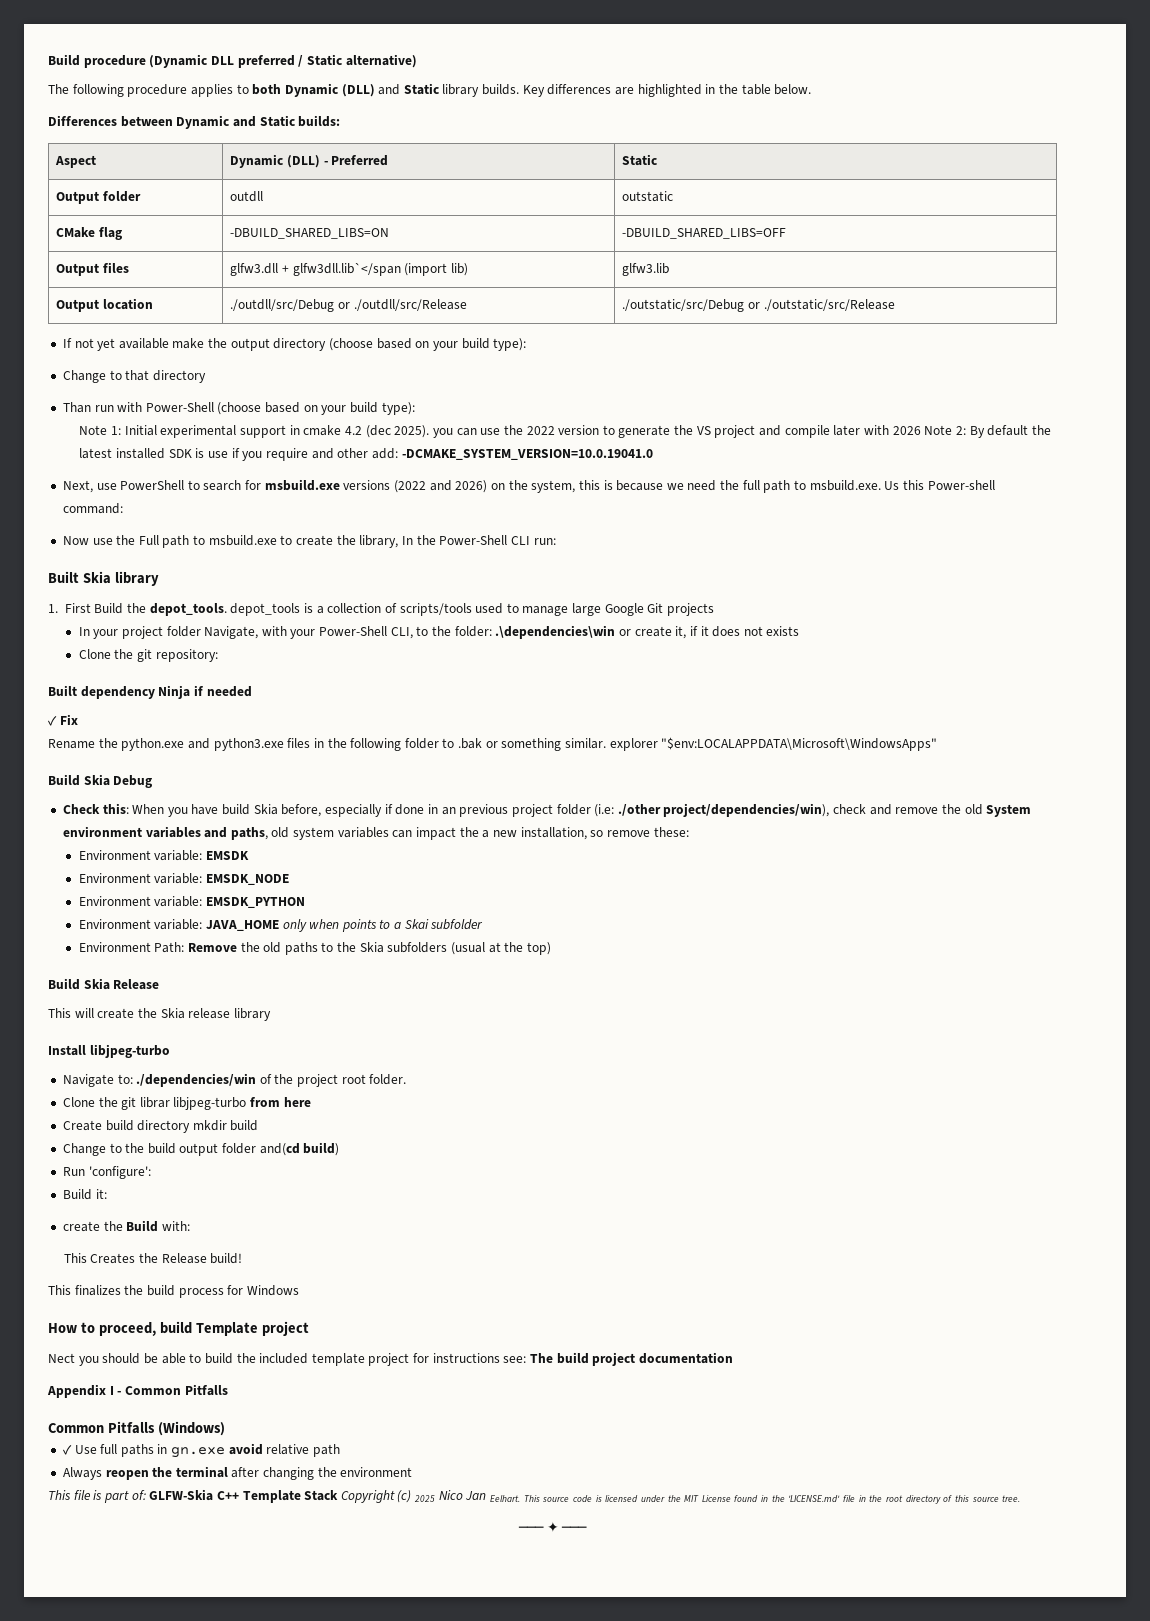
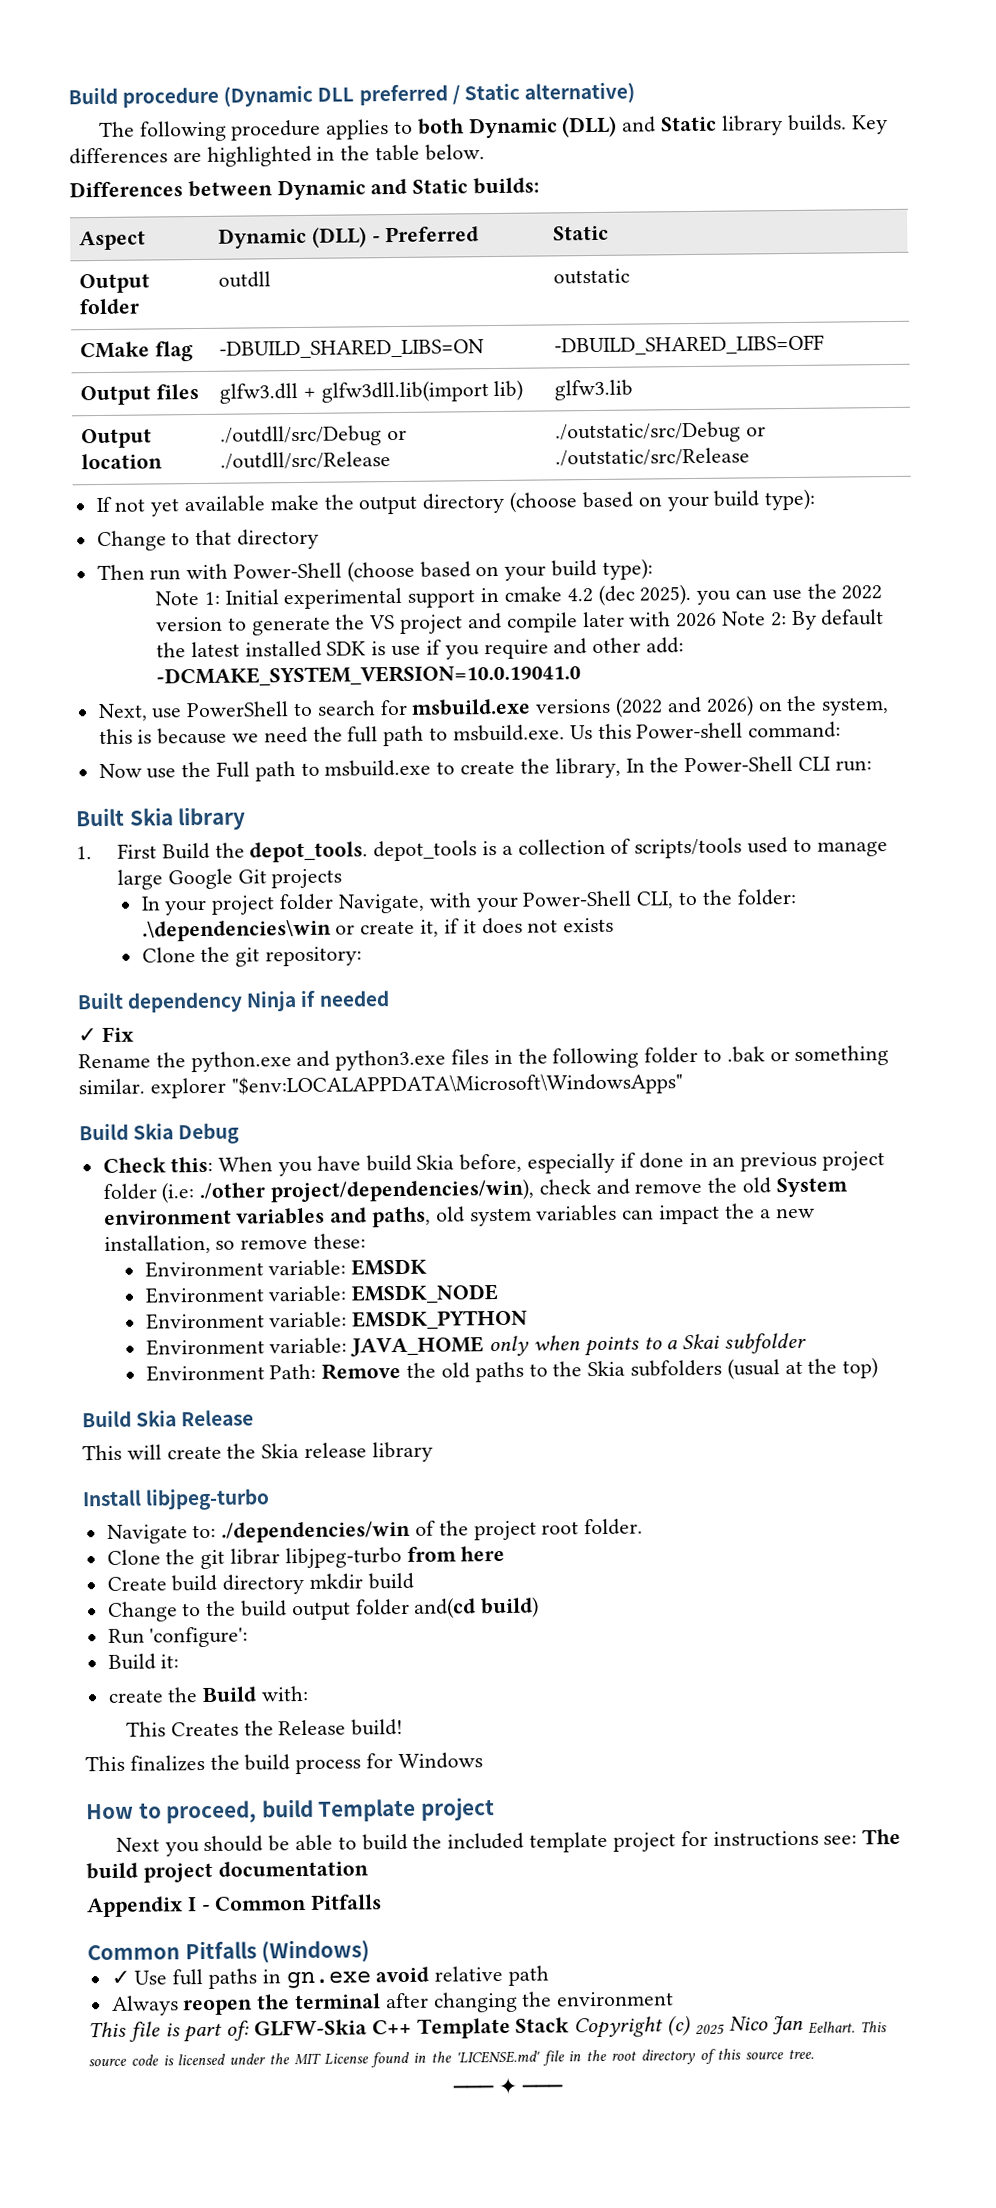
[292,263,448,276] glfw3dll.lib`</span (import -> [320,380,489,403] glfw3dll.lib(import
[62,402,91,413] Than -> [96,564,145,581] Then
[48,1353,75,1363] Nect -> [115,1837,160,1852] Next

